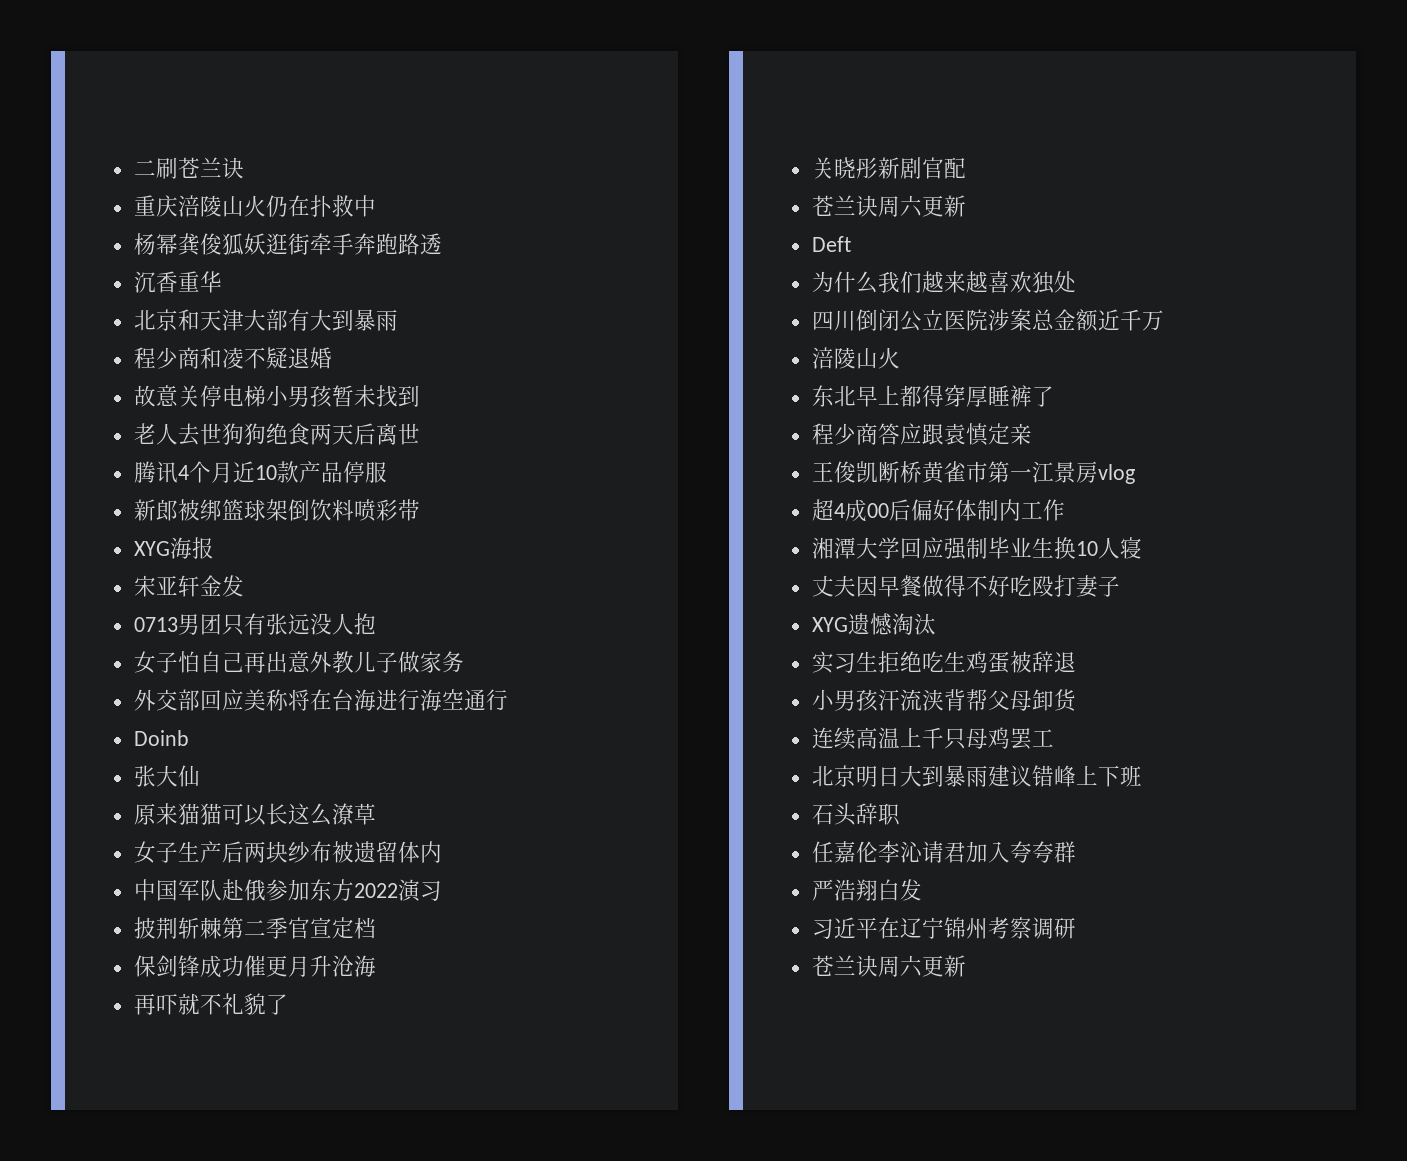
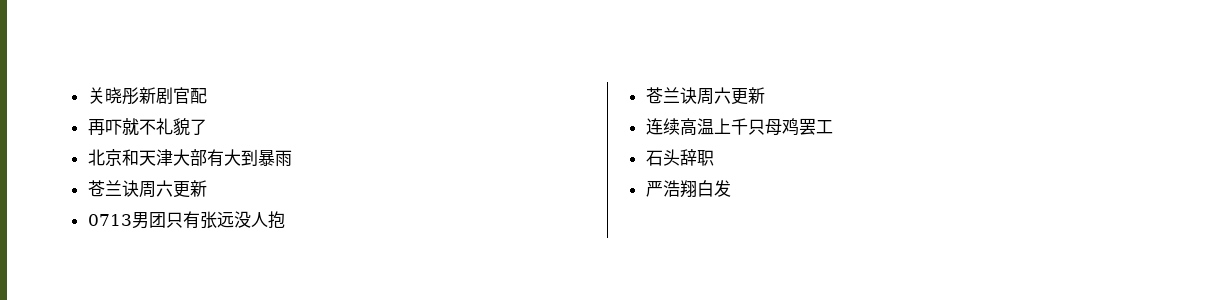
[133,157,244,179] [133,195,376,217] [133,233,442,256] [133,271,222,293] 二刷苍兰诀 // 重庆涪陵山火仍在扑救中 // 杨幂龚俊狐妖逛街牵手奔跑路透 // 沉香重华 -> [87,87,207,105] [87,118,207,136] 关晓彤新剧官配 // 再吓就不礼貌了
[133,347,332,369] [133,385,420,408] [133,423,420,446] [133,461,387,483] [133,499,420,521] [133,537,214,559] [133,575,244,597] 程少商和凌不疑退婚 // 故意关停电梯小男孩暂未找到 // 老人去世狗狗绝食两天后离世 // 腾讯4个月近10款产品停服 // 新郎被绑篮球架倒饮料喷彩带 // XYG海报 // 宋亚轩金发 -> [87,180,207,198] 苍兰诀周六更新
[133,651,464,674] [133,689,508,711] [133,730,189,746] [133,765,200,787] [133,803,376,826] [133,841,442,864] [133,879,442,902] [133,917,376,939] [133,955,376,978] [133,993,288,1015] [811,157,966,179] [811,195,966,217] [811,236,851,252] [811,271,1076,294] [811,309,1164,332] [811,347,900,369] [811,385,1054,407] [811,423,1032,446] [811,461,1135,484] [811,499,1065,522] [811,537,1142,560] [811,575,1120,598] [811,613,936,635] [811,651,1076,674] [811,689,1077,712] 女子怕自己再出意外教儿子做家务 // 外交部回应美称将在台海进行海空通行 // Doinb // 张大仙 // 原来猫猫可以长这么潦草 // 女子生产后两块纱布被遗留体内 // 中国军队赴俄参加东方2022演习 // 披荆斩棘第二季官宣定档 // 保剑锋成功催更月升沧海 // 再吓就不礼貌了 // 关晓彤新剧官配 // 苍兰诀周六更新 // Deft // 为什么我们越来越喜欢独处 // 四川倒闭公立医院涉案总金额近千万 // 涪陵山火 // 东北早上都得穿厚睡裤了 // 程少商答应跟袁慎定亲 // 王俊凯断桥黄雀市第一江景房vlog // 超4成00后偏好体制内工作 // 湘潭大学回应强制毕业生换10人寝 // 丈夫因早餐做得不好吃殴打妻子 // XYG遗憾淘汰 // 实习生拒绝吃生鸡蛋被辞退 // 小男孩汗流浃背帮父母卸货 -> [645,87,765,105] 苍兰诀周六更新
[811,765,1142,787] [811,803,900,826] [811,841,1076,863] [811,879,922,901] [811,917,1076,939] [811,955,966,977] 北京明日大到暴雨建议错峰上下班 // 石头辞职 // 任嘉伦李沁请君加入夸夸群 // 严浩翔白发 // 习近平在辽宁锦州考察调研 // 苍兰诀周六更新 -> [645,149,714,166] [645,180,731,198] 石头辞职 // 严浩翔白发

